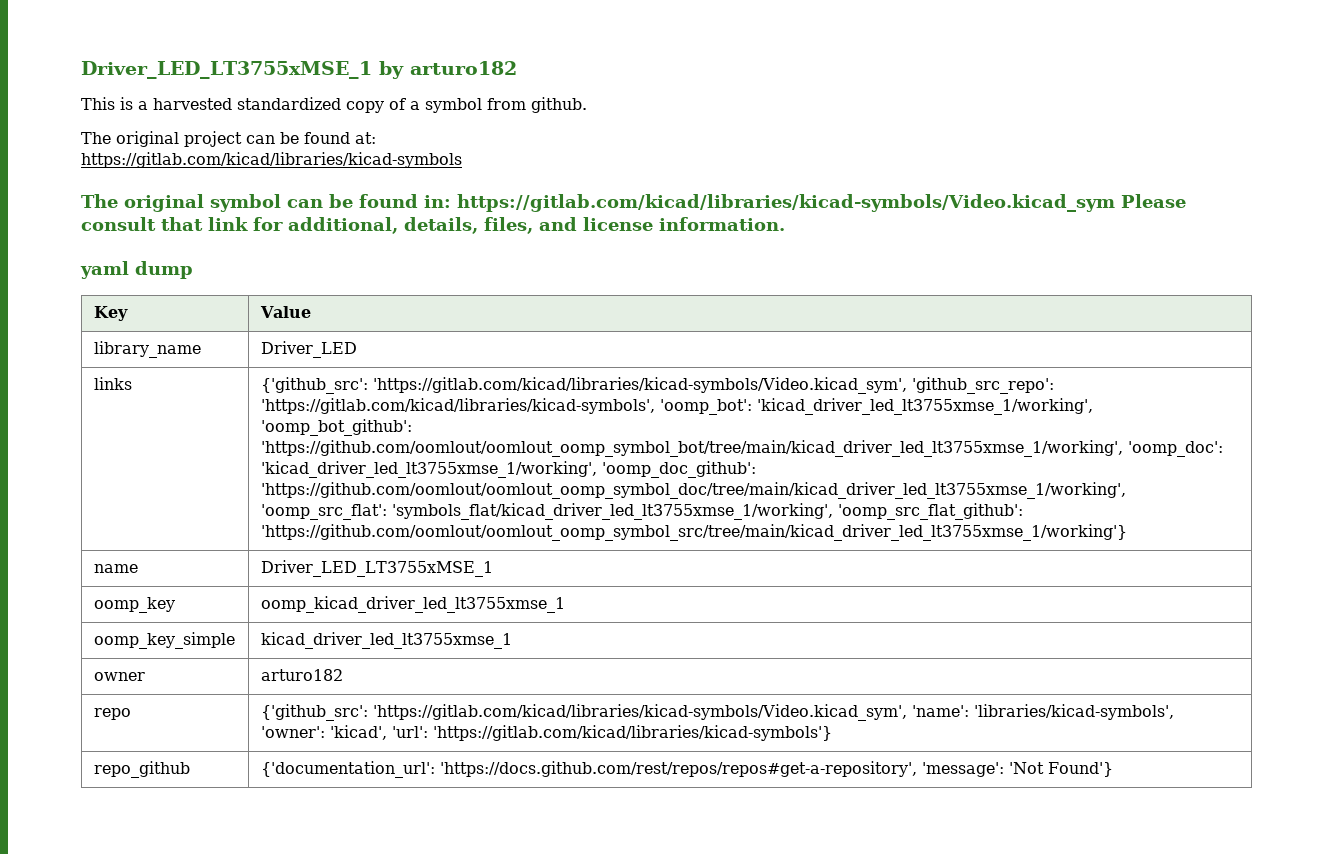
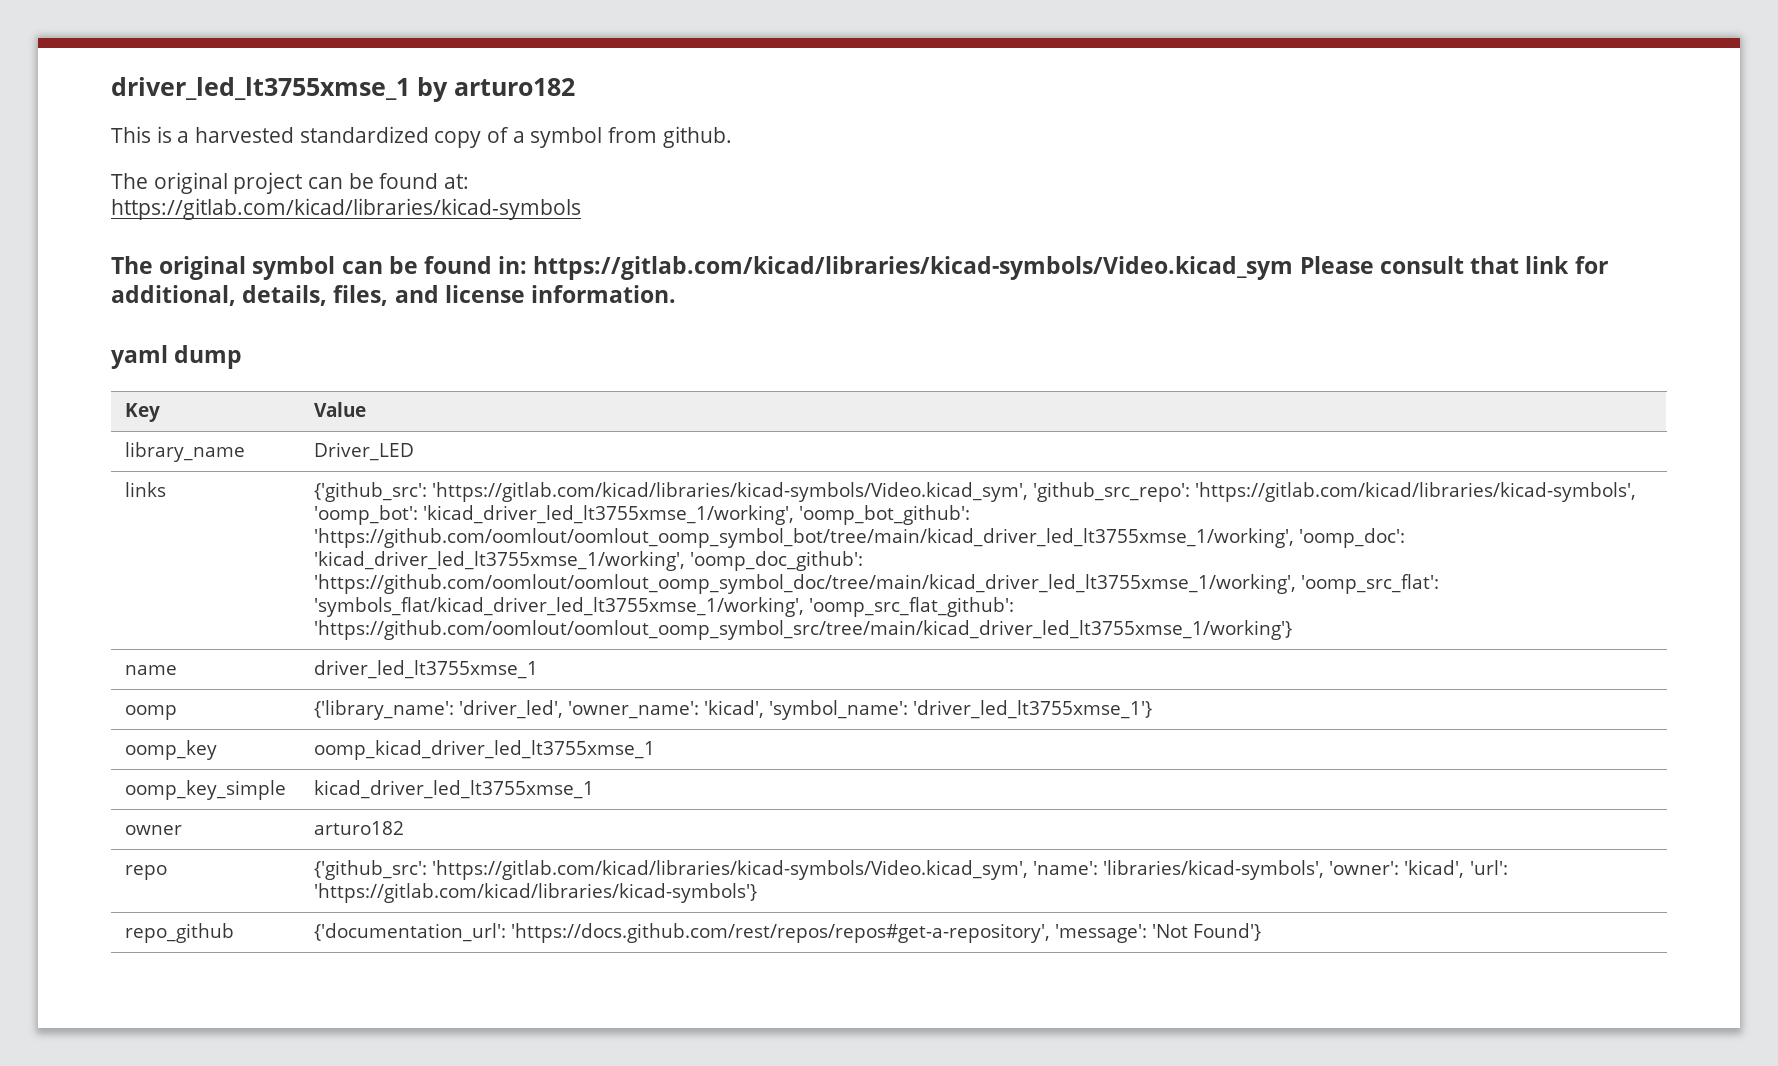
[81,61,372,79] Driver_LED_LT3755xMSE_1 -> [111,77,410,100] driver_led_lt3755xmse_1
[260,560,493,577] Driver_LED_LT3755xMSE_1 -> [313,660,538,679] [124,705,177,720] [313,700,1153,720] driver_led_lt3755xmse_1 // oomp | {'library_name': 'driver_led', 'owner_name': 'kicad', 'symbol_name': 'driver_led_lt3755xmse_1'}

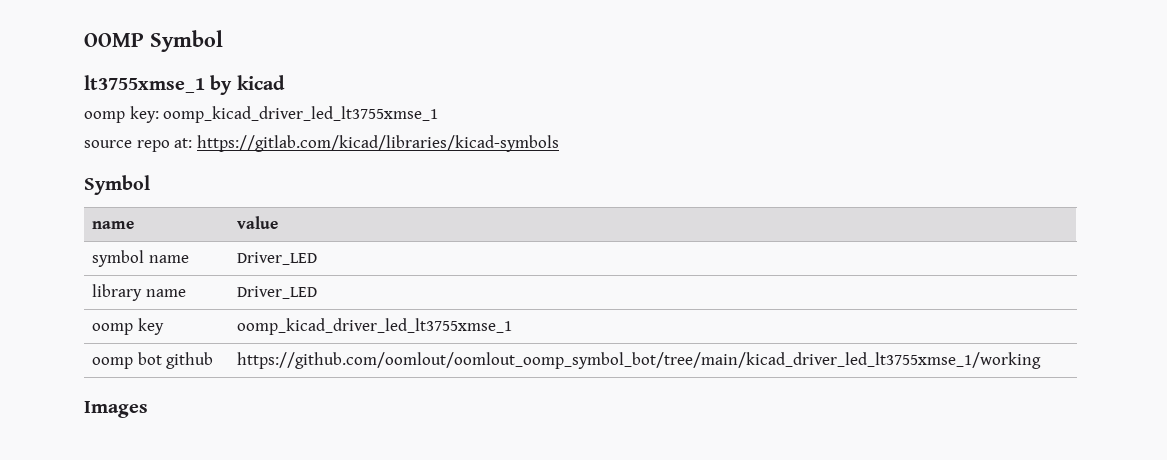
[111,77,575,102] [111,126,732,148] [111,172,439,194] driver_led_lt3755xmse_1 by arturo182 // This is a harvested standardized copy of a symbol from github. // The original project can be found -> [84,30,223,52] [84,75,285,95] [84,106,439,123] [84,140,170,152] OOMP Symbol // lt3755xmse_1 by kicad // oomp key: oomp_kicad_driver_led_lt3755xmse_1 // source repo
(470, 181) // -> (193, 143) none
[111,256,1608,280] [111,285,677,306] [111,345,243,369] [124,403,160,422] [313,402,366,417] [124,442,245,462] [313,442,414,461] [124,482,166,497] [313,482,1637,502] [313,505,971,525] [313,528,1405,548] [313,551,863,571] [313,574,1439,594] [313,597,1014,617] [313,620,1292,640] [124,665,177,675] [313,660,538,679] [124,705,177,720] [313,700,1153,720] [124,740,217,760] [313,740,655,760] [124,780,286,800] [313,780,594,799] [124,825,182,835] [313,821,404,835] [124,865,167,880] [313,860,1508,880] [313,883,757,903] [124,923,234,943] [313,923,1262,943] The original symbol can be found in: https://gitlab.com/kicad/libraries/kicad-symbols/Video.kicad_sym Please consult that link for additional, details, files, and license information. // yaml dump // Key | Value // library_name | Driver_LED // links | {'github_src': 'https://gitlab.com/kicad/libraries/kicad-symbols/Video.kicad_sym', 'github_src_repo': 'https://gitlab.com/kicad/libraries/kicad-symbols', 'oomp_bot': 'kicad_driver_led_lt3755xmse_1/working', 'oomp_bot_github': 'https://github.com/oomlout/oomlout_oomp_symbol_bot/tree/main/kicad_driver_led_lt3755xmse_1/working', 'oomp_doc': 'kicad_driver_led_lt3755xmse_1/working', 'oomp_doc_github': 'https://github.com/oomlout/oomlout_oomp_symbol_doc/tree/main/kicad_driver_led_lt3755xmse_1/working', 'oomp_src_flat': 'symbols_flat/kicad_driver_led_lt3755xmse_1/working', 'oomp_src_flat_github': 'https://github.com/oomlout/oomlout_oomp_symbol_src/tree/main/kicad_driver_led_lt3755xmse_1/working'} // name | driver_led_lt3755xmse_1 // oomp | {'library_name': 'driver_led', 'owner_name': 'kicad', 'symbol_name': 'driver_led_lt3755xmse_1'} // oomp_key | oomp_kicad_driver_led_lt3755xmse_1 // oomp_key_simple | kicad_driver_led_lt3755xmse_1 // owner | arturo182 // repo | {'github_src': 'https://gitlab.com/kicad/libraries/kicad-symbols/Video.kicad_sym', 'name': 'libraries/kicad-symbols', 'owner': 'kicad', 'url': 'https://gitlab.com/kicad/libraries/kicad-symbols'} // repo_github | {'documentation_url': 'https://docs.github.com/rest/repos/repos#get-a-repository', 'message': 'Not Found'} -> [84,175,150,195] [92,221,135,229] [237,216,279,229] [92,250,189,267] [237,252,318,265] [92,284,186,301] [237,286,318,299] [92,318,164,335] [237,318,513,335] [92,352,214,369] [237,352,1042,369] [84,401,148,418] Symbol // name | value // symbol name | Driver_LED // library name | Driver_LED // oomp key | oomp_kicad_driver_led_lt3755xmse_1 // oomp bot github | https://github.com/oomlout/oomlout_oomp_symbol_bot/tree/main/kicad_driver_led_lt3755xmse_1/working // Images

